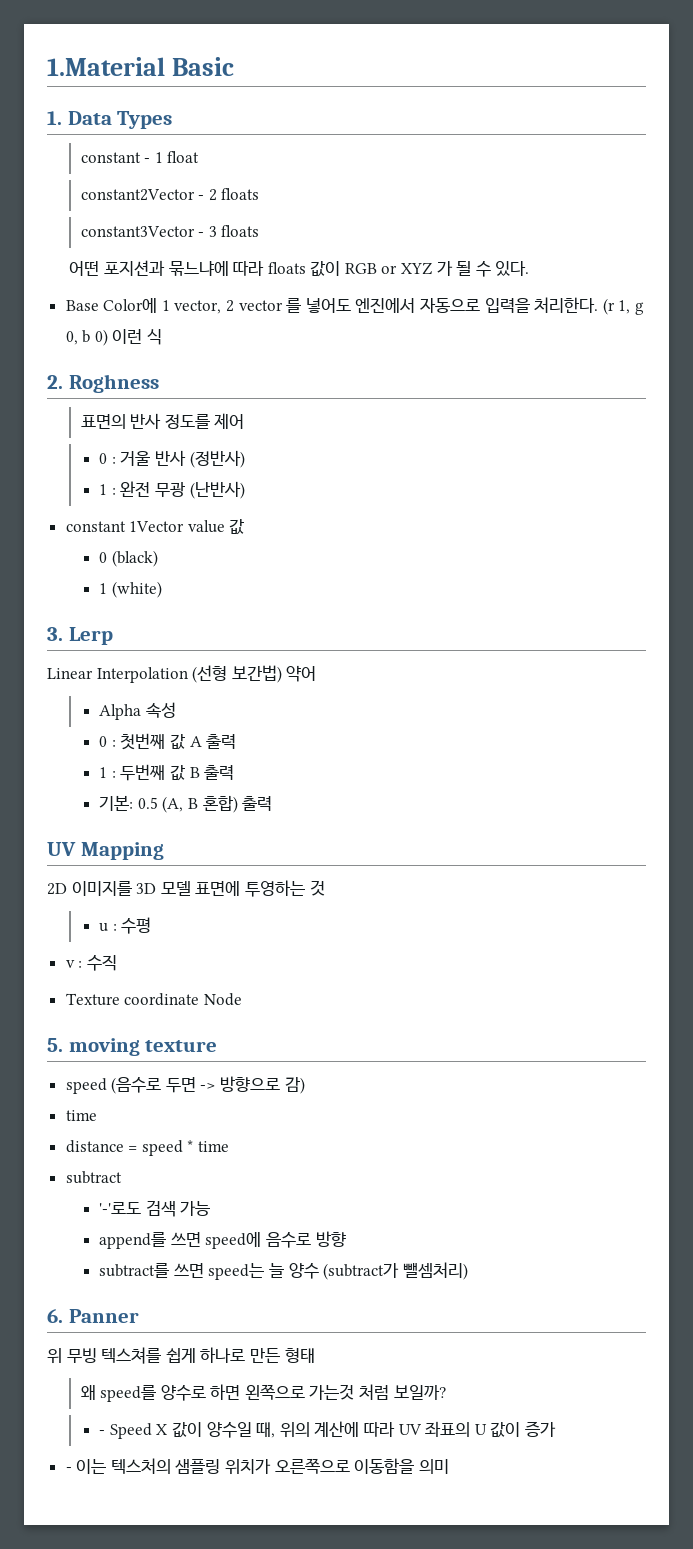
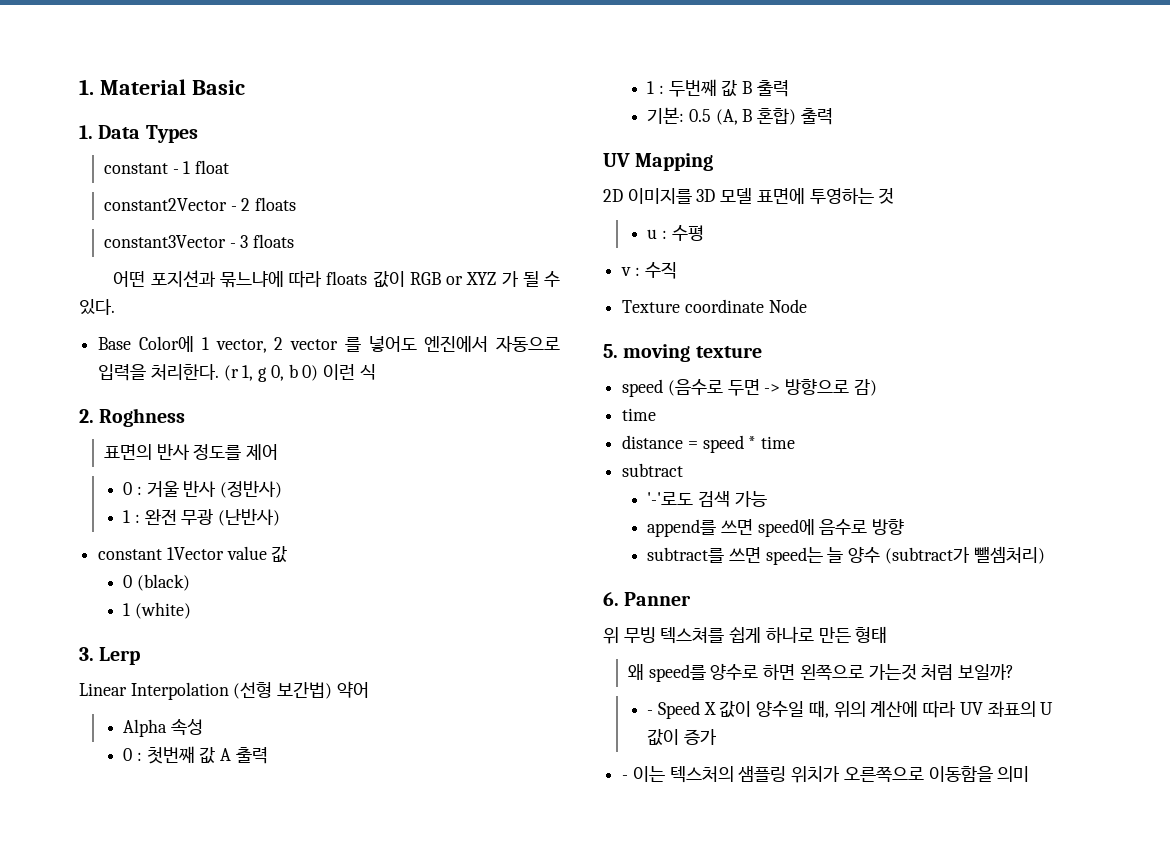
[47,57,165,76] 1.Material -> [79,79,186,95] 1. Material

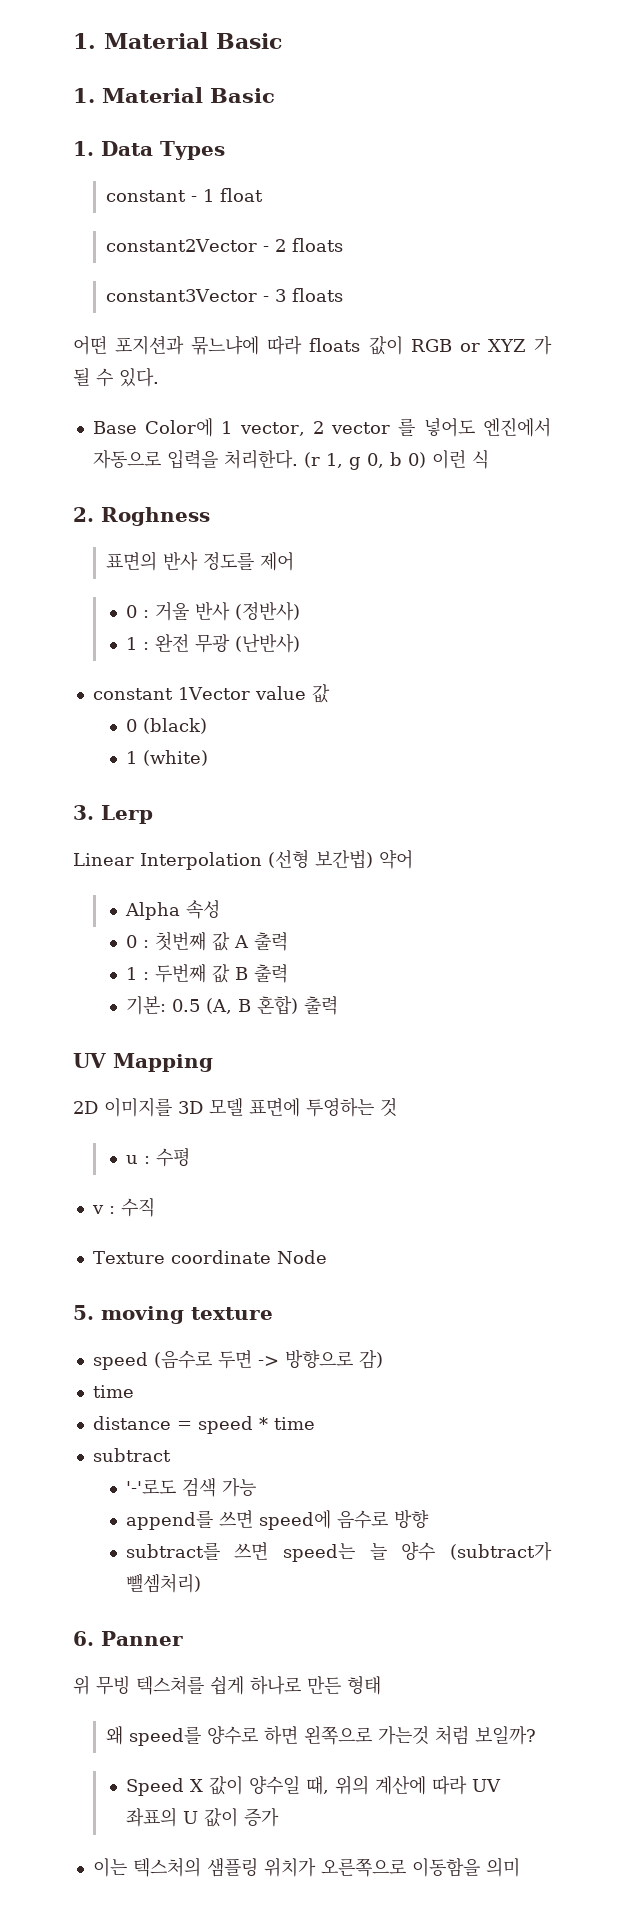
[79,79,245,95] 1. Material Basic -> [73,32,282,49] [73,87,275,103] 1. Material Basic // 1. Material Basic
[647,710,654,715] - -> (537, 1735) none
[622,775,629,780] - -> (279, 1817) none

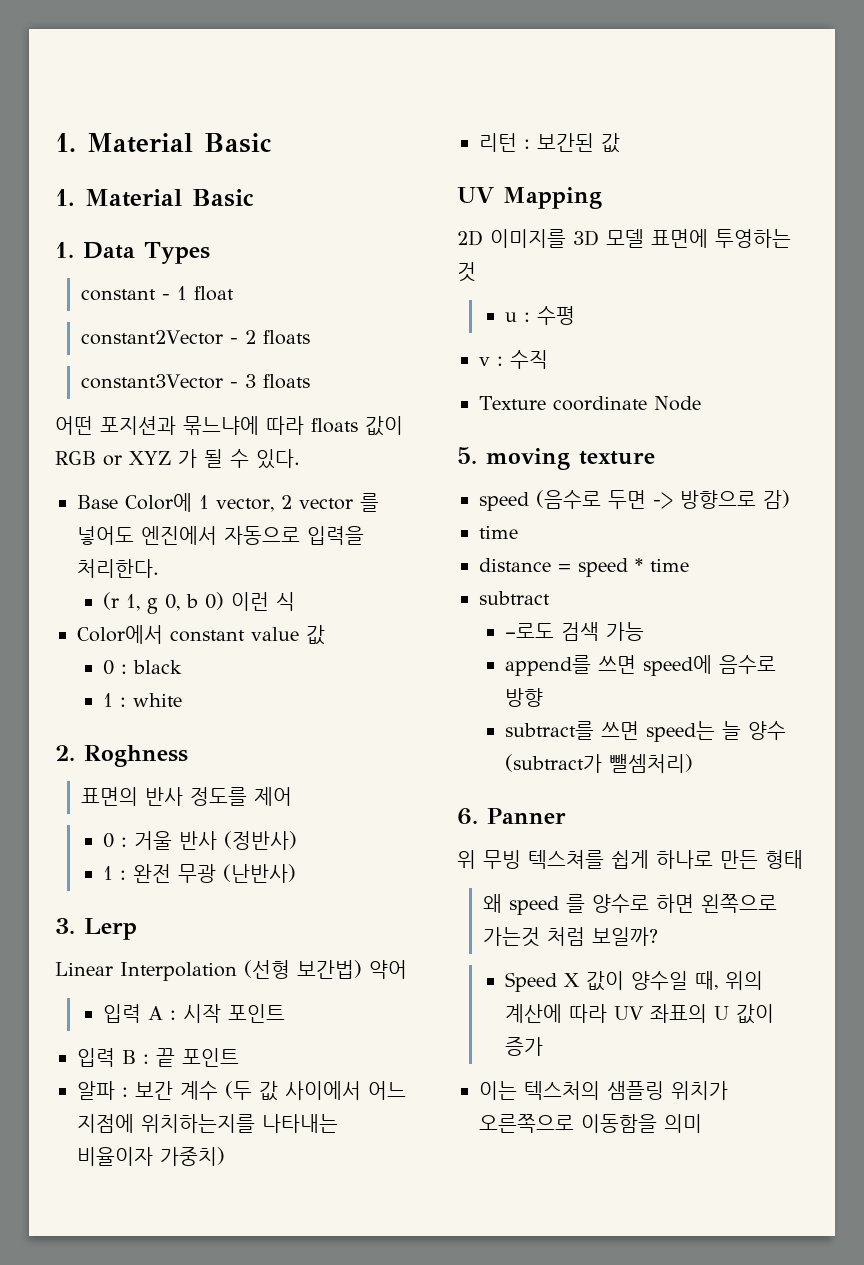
(298, 459) none -> (159, 568) //
(489, 459) none -> [77,625,325,645] [103,660,183,675] [103,693,183,707] // Color에서 constant value 값 // 0 : black // 1 : white
[92,684,330,703] [125,718,207,734] [125,750,208,766] // constant 1Vector value 값 // 0 (black) // 1 (white) -> (297, 873) none
[124,900,220,920] [125,931,288,951] [125,964,288,983] [125,996,338,1015] Alpha 속성 // 0 : 첫번째 값 A 출력 // 1 : 두번째 값 B 출력 // 기본: 0.5 (A, B 혼합) 출력 -> [103,1004,286,1023] [77,1048,239,1067] [77,1081,406,1101] [77,1114,338,1133] [77,1147,225,1166] [479,133,620,153] 입력 A : 시작 포인트 // 입력 B : 끝 포인트 // 알파 : 보간 계수 (두 값 사이에서 어느 지점에 위치하는지를 나타내는 비율이자 가중치) // 리턴 : 보간된 값
[125,1479,176,1494] '-'로도 -> [505,623,555,638] -로도
[129,1726,202,1746] speed를 -> [509,894,586,915] speed 를

